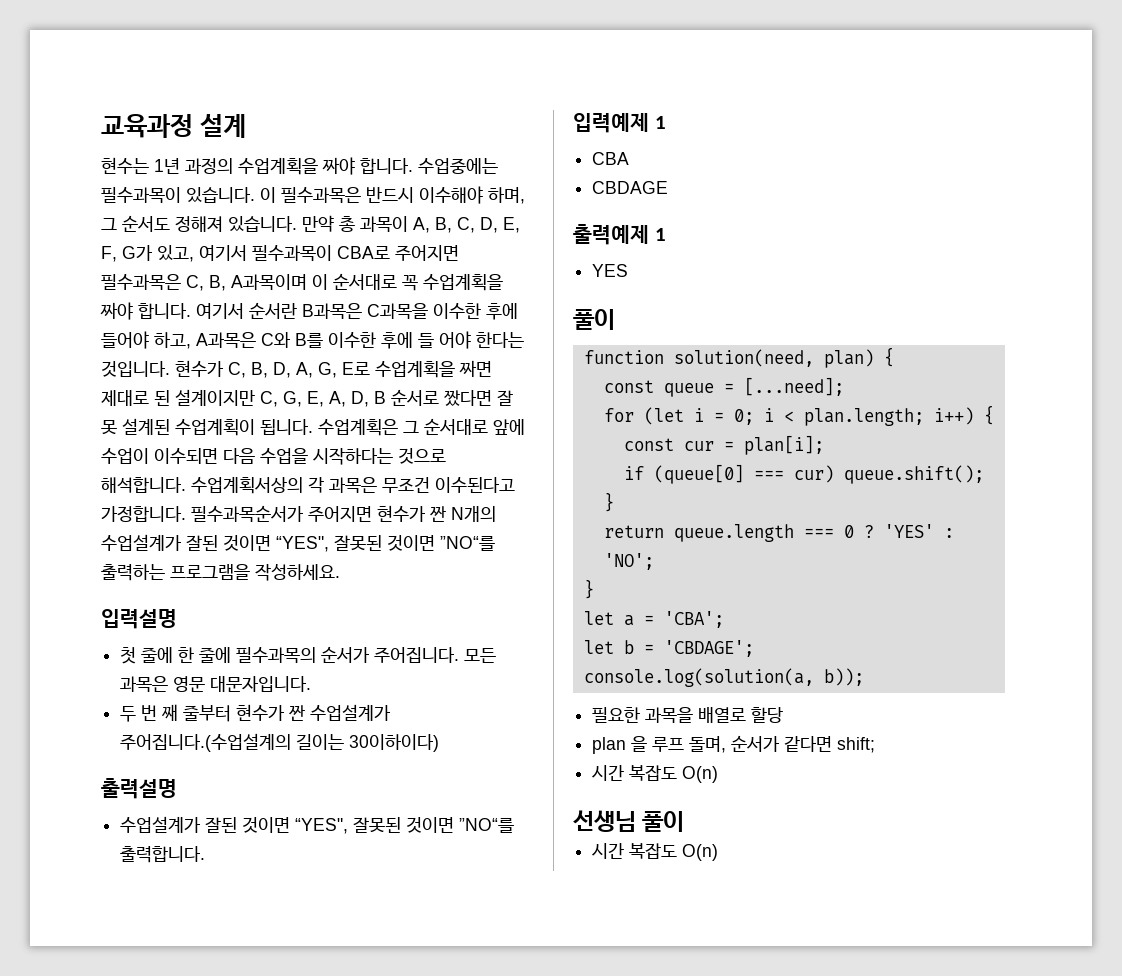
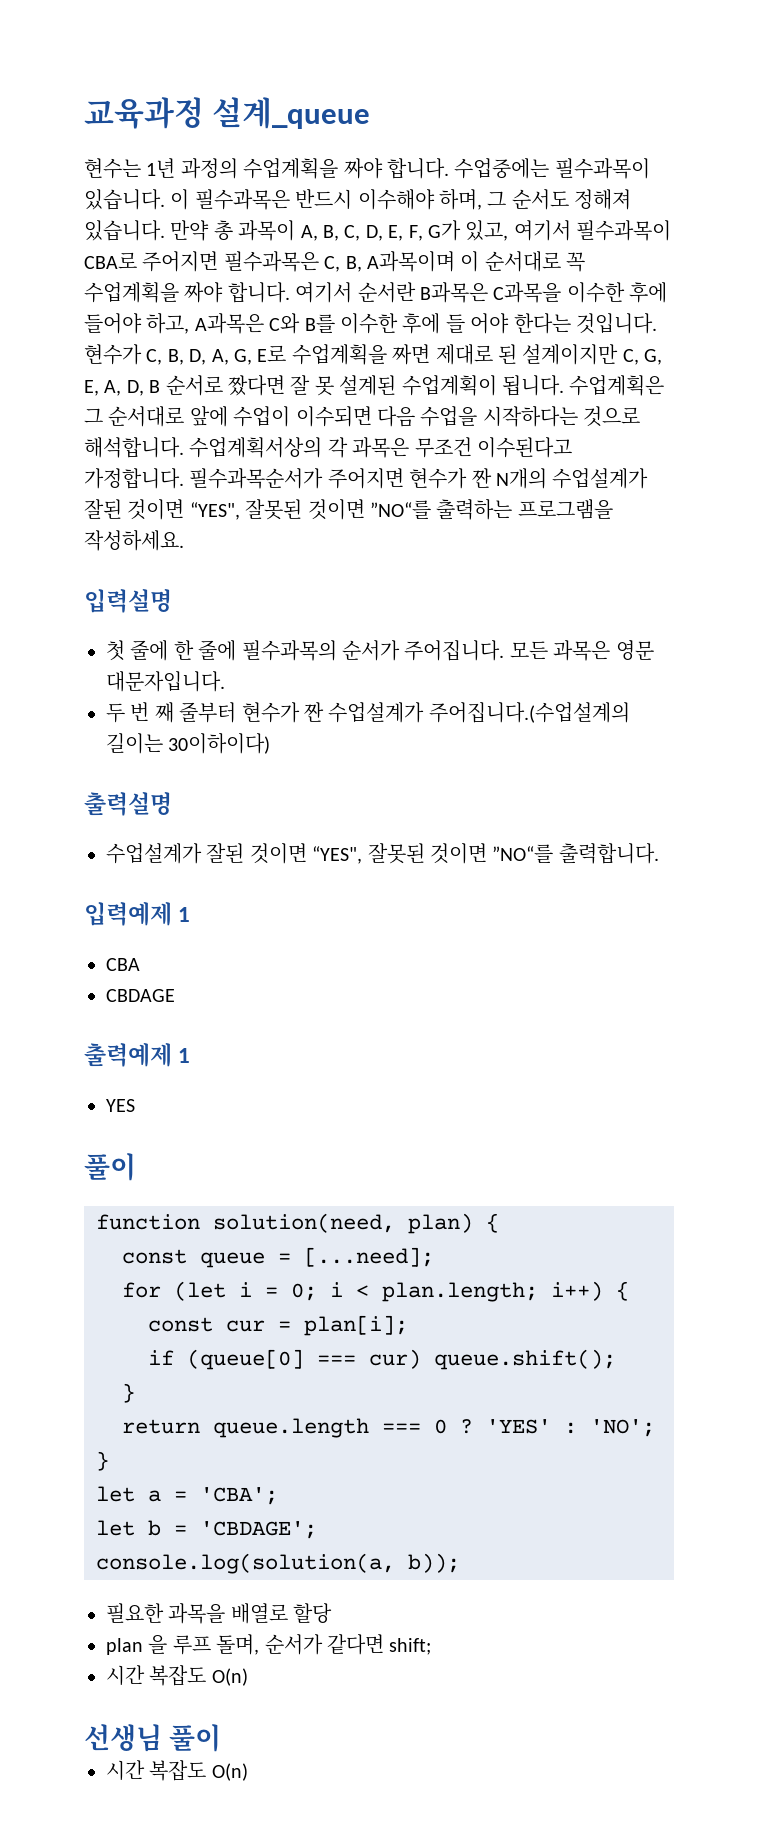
[200,114,247,138] 설계 -> [212,97,371,129] 설계_queue

